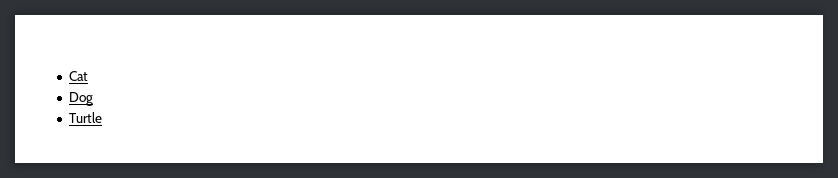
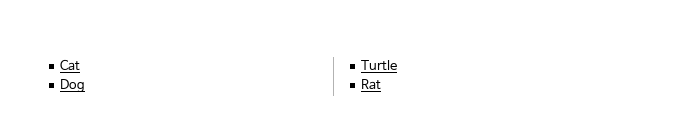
(102, 117) none -> [361,79,382,90] // Rat

